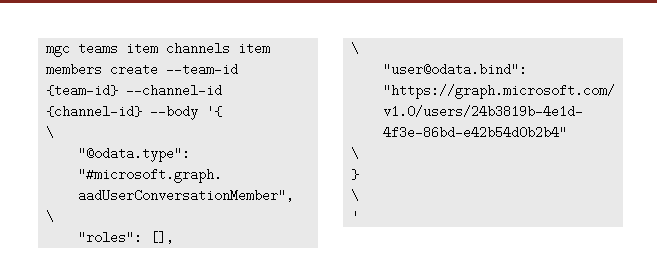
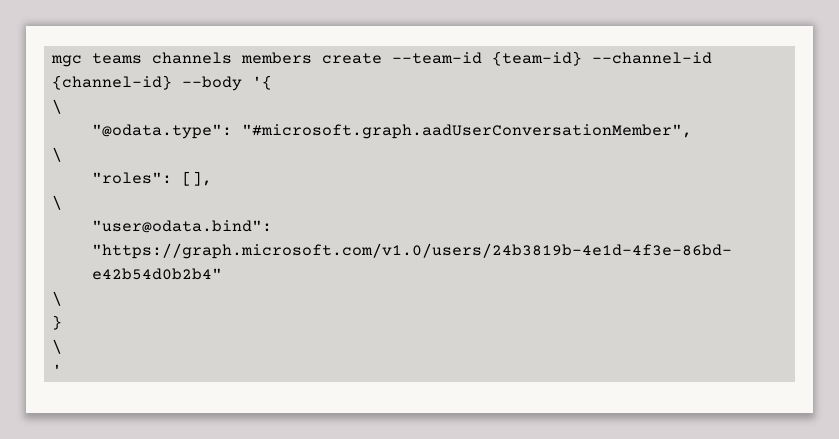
[125,42,270,55] item channels item -> [152,52,233,64] channels

